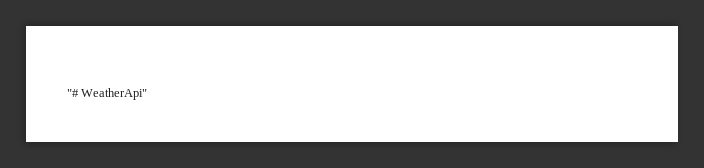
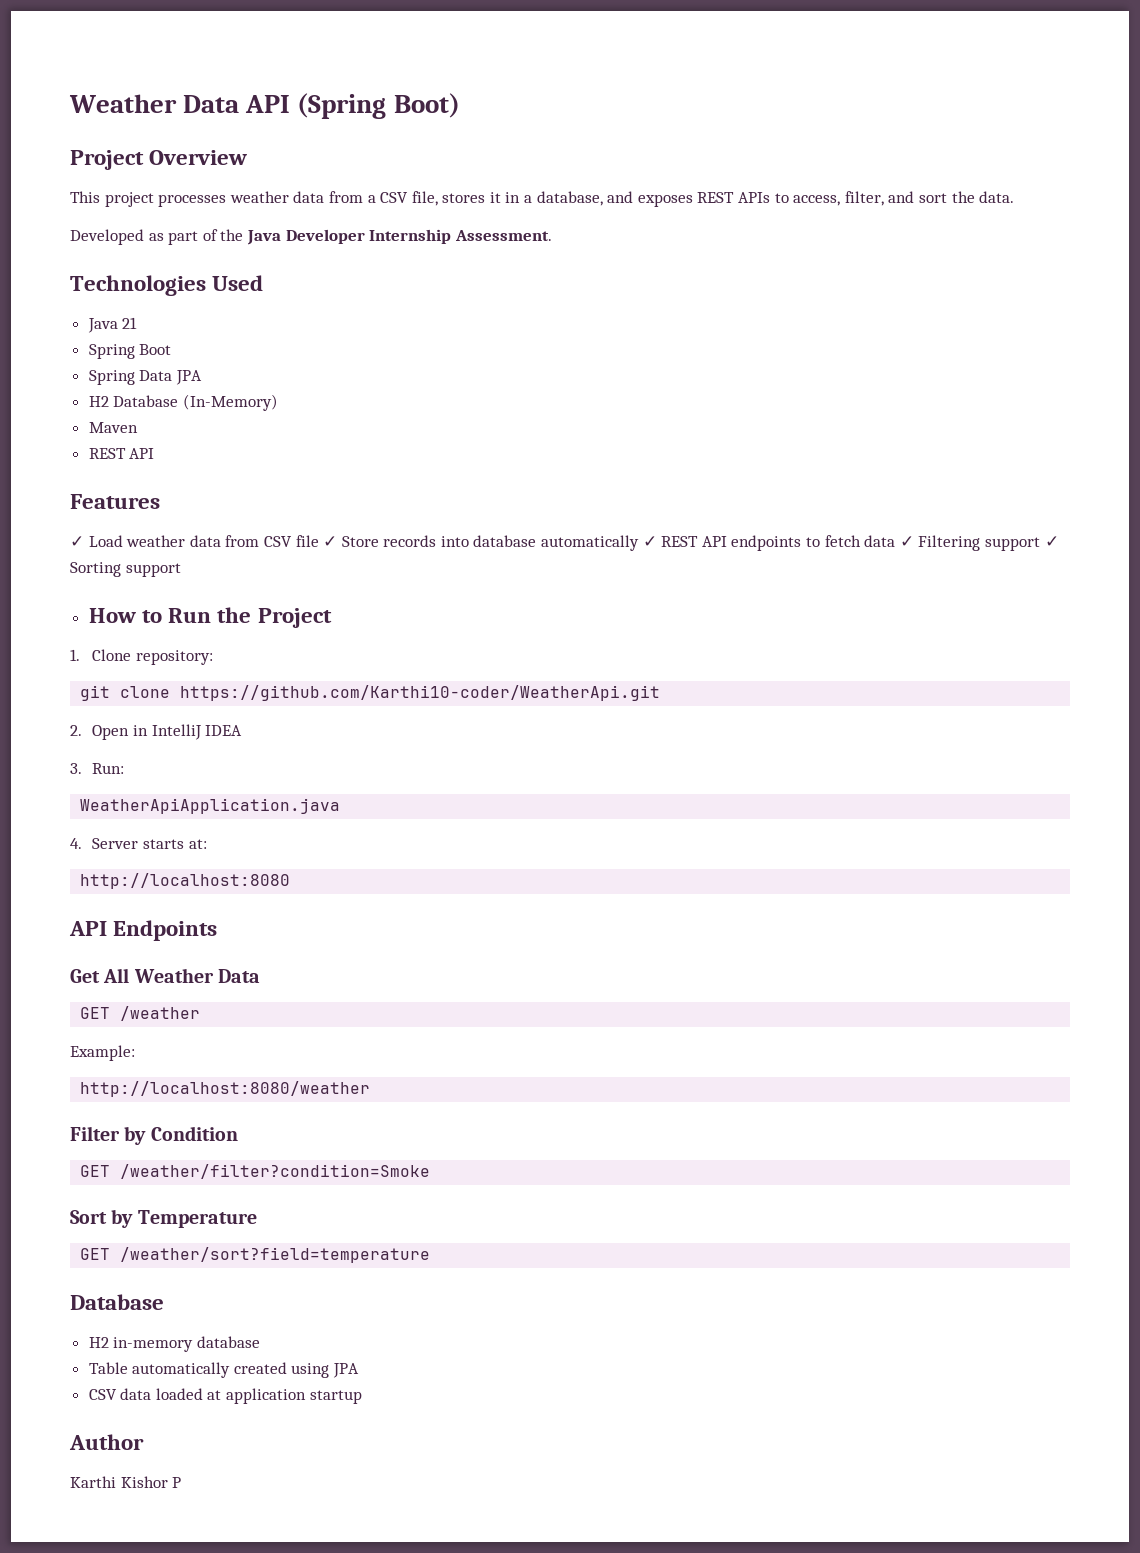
[67,88,148,100] "# WeatherApi" -> [69,93,460,119] [70,150,248,170] [70,191,1015,207] [70,229,552,245] [70,275,264,296] [87,317,138,333] [88,344,172,359] [88,370,202,385] [88,394,278,411] [88,422,138,433] [88,448,155,459] [70,494,160,509] [70,535,1059,551] [70,562,181,577] [88,607,332,628] [70,649,214,665] [80,685,661,701] [70,724,243,740] [70,763,125,774] [80,798,341,814] [70,838,207,849] [80,873,291,889] [69,920,218,941] [70,968,260,983] [80,1006,201,1021] [70,1045,135,1061] [80,1081,371,1097] [70,1126,238,1145] [80,1164,431,1179] [70,1209,257,1228] [80,1247,431,1263] [70,1294,164,1310] [88,1336,260,1352] [88,1362,360,1378] [88,1388,362,1404] [69,1434,144,1450] [70,1476,182,1488] Weather Data API (Spring Boot) // Project Overview // This project processes weather data from a CSV file, stores it in a database, and exposes REST APIs to access, filter, and sort the data. // Developed as part of the Java Developer Internship Assessment. // Technologies Used // Java 21 // Spring Boot // Spring Data JPA // H2 Database (In-Memory) // Maven // REST API // Features // ✓ Load weather data from CSV file ✓ Store records into database automatically ✓ REST API endpoints to fetch data ✓ Filtering support ✓ Sorting support // How to Run the Project // 1. Clone repository: // git clone https://github.com/Karthi10-coder/WeatherApi.git // 2. Open in IntelliJ IDEA // 3. Run: // WeatherApiApplication.java // 4. Server starts at: // http://localhost:8080 // API Endpoints // Get All Weather Data // GET /weather // Example: // http://localhost:8080/weather // Filter by Condition // GET /weather/filter?condition=Smoke // Sort by Temperature // GET /weather/sort?field=temperature // Database // H2 in-memory database // Table automatically created using JPA // CSV data loaded at application startup // Author // Karthi Kishor P

